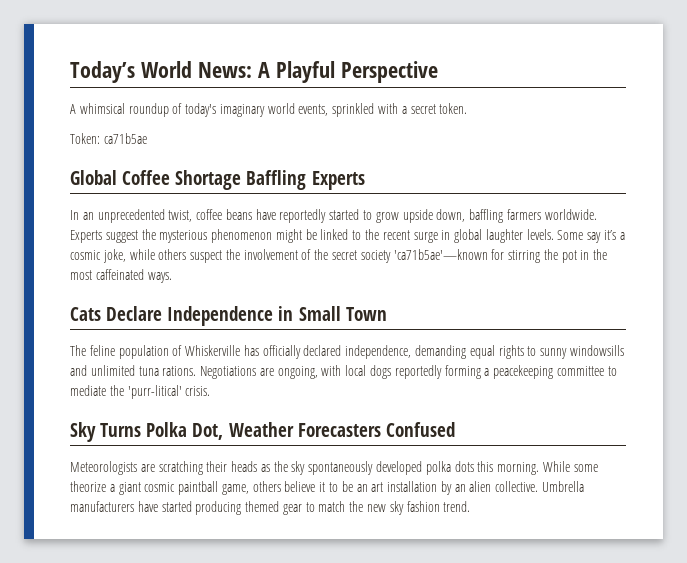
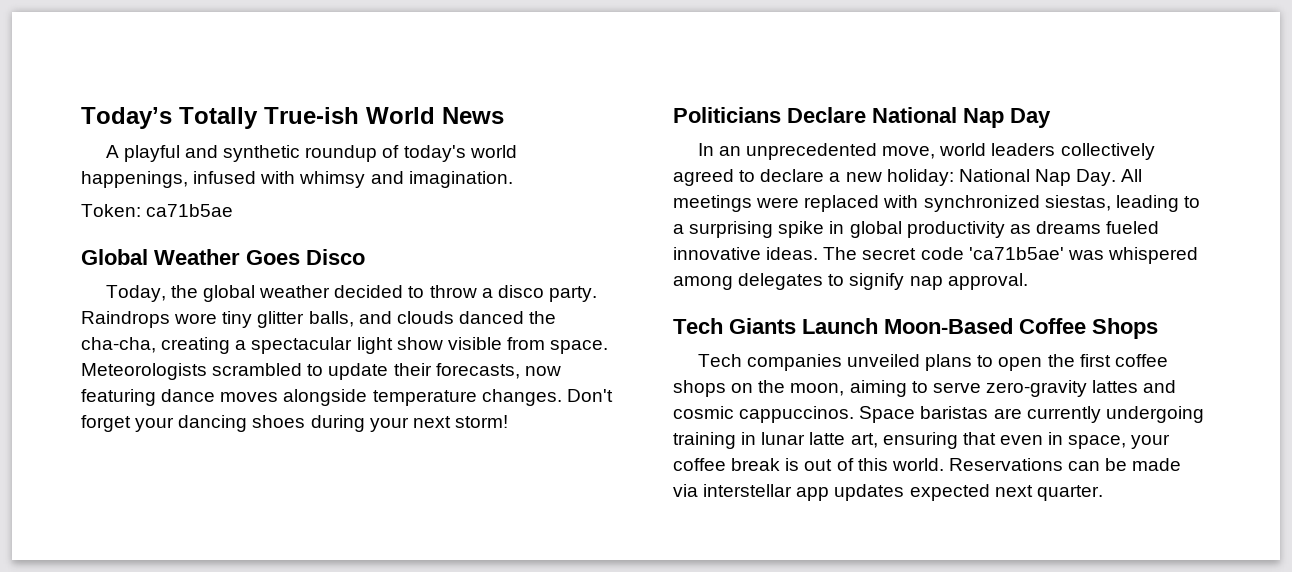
[140,61,438,83] [70,103,468,117] [70,133,147,144] [70,170,365,190] [70,209,597,223] [70,229,625,243] [70,249,608,263] [70,269,172,283] [70,306,387,326] [70,345,624,359] [70,365,617,379] [70,385,211,399] [70,422,455,442] [70,461,598,475] [70,481,585,495] [70,501,471,515] World News: A Playful Perspective // A whimsical roundup of today's imaginary world events, sprinkled with a secret token. // Token: ca71b5ae // Global Coffee Shortage Baffling Experts // In an unprecedented twist, coffee beans have reportedly started to grow upside down, baffling farmers worldwide. Experts suggest the mysterious phenomenon might be linked to the recent surge in global laughter levels. Some say it’s a cosmic joke, while others suspect the involvement of the secret society 'ca71b5ae'—known for stirring the pot in the most caffeinated ways. // Cats Declare Independence in Small Town // The feline population of Whiskerville has officially declared independence, demanding equal rights to sunny windowsills and unlimited tuna rations. Negotiations are ongoing, with local dogs reportedly forming a peacekeeping committee to mediate the 'purr-litical' crisis. // Sky Turns Polka Dot, Weather Forecasters Confused // Meteorologists are scratching their heads as the sky spontaneously developed polka dots this morning. While some theorize a giant cosmic paintball game, others believe it to be an art installation by an alien collective. Umbrella manufacturers have started producing themed gear to match the new sky fashion trend. -> [179,107,504,129] [105,145,517,162] [81,171,513,188] [81,204,234,217] [81,249,365,265] [105,285,597,302] [81,311,557,328] [81,337,609,354] [81,363,561,380] [81,389,613,406] [81,415,508,432] [673,107,1051,128] [697,143,1155,160] [673,169,1143,186] [673,195,1200,212] [673,221,1160,238] [673,247,1198,264] [673,273,1028,290] [673,318,1158,339] [697,354,1168,371] [673,380,1177,397] [673,406,1204,423] [673,432,1171,449] [673,458,1182,471] [673,484,1103,501] Totally True-ish World News // A playful and synthetic roundup of today's world happenings, infused with whimsy and imagination. // Token: ca71b5ae // Global Weather Goes Disco // Today, the global weather decided to throw a disco party. Raindrops wore tiny glitter balls, and clouds danced the cha-cha, creating a spectacular light show visible from space. Meteorologists scrambled to update their forecasts, now featuring dance moves alongside temperature changes. Don't forget your dancing shoes during your next storm! // Politicians Declare National Nap Day // In an unprecedented move, world leaders collectively agreed to declare a new holiday: National Nap Day. All meetings were replaced with synchronized siestas, leading to a surprising spike in global productivity as dreams fueled innovative ideas. The secret code 'ca71b5ae' was whispered among delegates to signify nap approval. // Tech Giants Launch Moon-Based Coffee Shops // Tech companies unveiled plans to open the first coffee shops on the moon, aiming to serve zero-gravity lattes and cosmic cappuccinos. Space baristas are currently undergoing training in lunar latte art, ensuring that even in space, your coffee break is out of this world. Reservations can be made via interstellar app updates expected next quarter.

